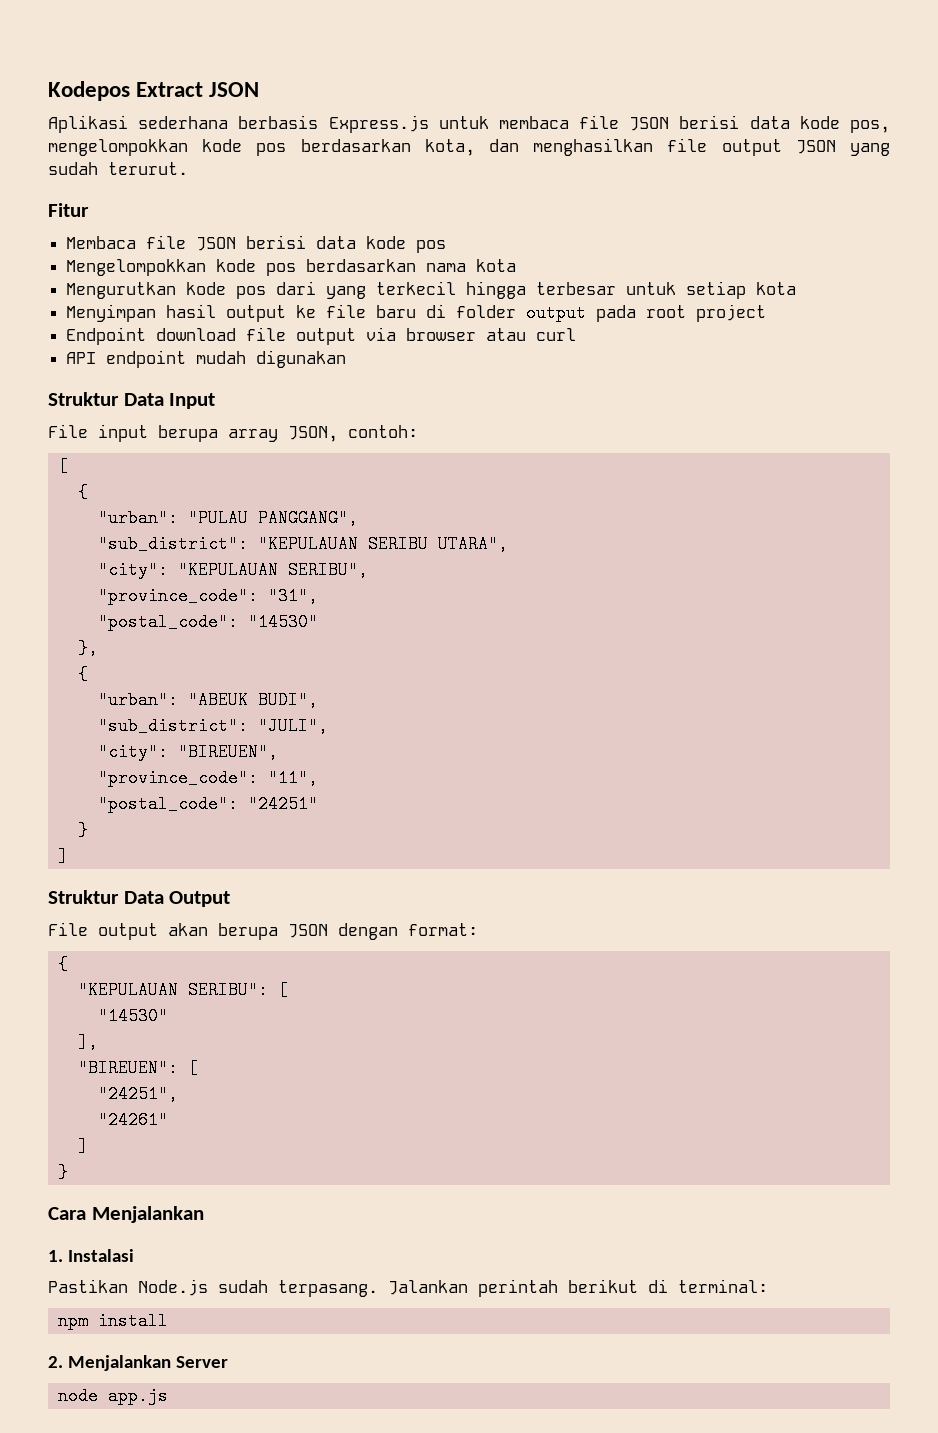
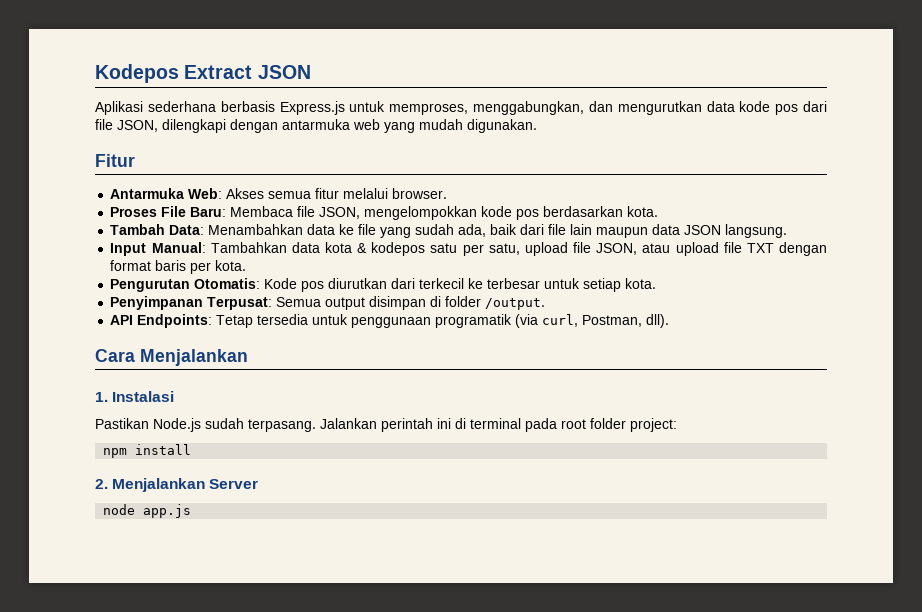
[498,115,890,133] [48,138,891,156] [48,162,188,175] [48,203,89,217] [66,235,447,253] [66,259,517,276] [66,281,797,299] [66,304,767,322] [66,327,577,345] [66,350,347,368] [48,392,216,409] [48,424,418,442] [57,457,68,475] [77,483,88,501] [97,509,358,527] [97,535,508,553] [97,561,368,579] [97,587,318,605] [97,613,318,631] [77,639,98,657] [77,665,88,683] [97,691,318,709] [97,717,328,735] [97,743,278,761] [97,769,318,787] [97,795,318,813] [77,821,88,839] [57,847,68,865] [48,890,231,907] [48,922,478,940] [57,955,68,973] [77,981,288,999] [97,1007,168,1025] [77,1033,98,1051] [77,1059,198,1077] [97,1085,178,1103] [97,1111,168,1129] [77,1137,88,1155] [57,1163,68,1181] membaca file JSON berisi data kode pos, mengelompokkan kode pos berdasarkan kota, dan menghasilkan file output JSON yang sudah terurut. // Fitur // Membaca file JSON berisi data kode pos // Mengelompokkan kode pos berdasarkan nama kota // Mengurutkan kode pos dari yang terkecil hingga terbesar untuk setiap kota // Menyimpan hasil output ke file baru di folder output pada root project // Endpoint download file output via browser atau curl // API endpoint mudah digunakan // Struktur Data Input // File input berupa array JSON, contoh: // [ // { // "urban": "PULAU PANGGANG", // "sub_district": "KEPULAUAN SERIBU UTARA", // "city": "KEPULAUAN SERIBU", // "province_code": "31", // "postal_code": "14530" // }, // { // "urban": "ABEUK BUDI", // "sub_district": "JULI", // "city": "BIREUEN", // "province_code": "11", // "postal_code": "24251" // } // ] // Struktur Data Output // File output akan berupa JSON dengan format: // { // "KEPULAUAN SERIBU": [ // "14530" // ], // "BIREUEN": [ // "24251", // "24261" // ] // } -> [389,101,828,115] [95,119,537,133] [95,154,135,167] [110,188,448,199] [110,206,659,220] [110,224,788,238] [110,242,827,256] [110,260,247,274] [110,278,657,292] [110,296,546,310] [110,314,670,328] memproses, menggabungkan, dan mengurutkan data kode pos dari file JSON, dilengkapi dengan antarmuka web yang mudah digunakan. // Fitur // Antarmuka Web: Akses semua fitur melalui browser. // Proses File Baru: Membaca file JSON, mengelompokkan kode pos berdasarkan kota. // Tambah Data: Menambahkan data ke file yang sudah ada, baik dari file lain maupun data JSON langsung. // Input Manual: Tambahkan data kota & kodepos satu per satu, upload file JSON, atau upload file TXT dengan format baris per kota. // Pengurutan Otomatis: Kode pos diurutkan dari terkecil ke terbesar untuk setiap kota. // Penyimpanan Terpusat: Semua output disimpan di folder /output. // API Endpoints: Tetap tersedia untuk penggunaan programatik (via curl, Postman, dll).
[568,1279,768,1293] berikut di terminal: -> [437,418,677,432] ini di terminal pada root folder project:

